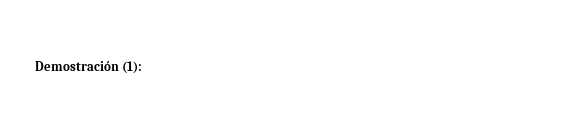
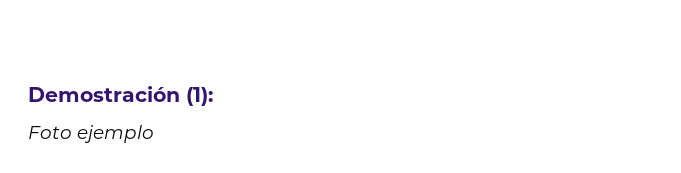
(143, 67) none -> [28,125,154,143] // Foto ejemplo

